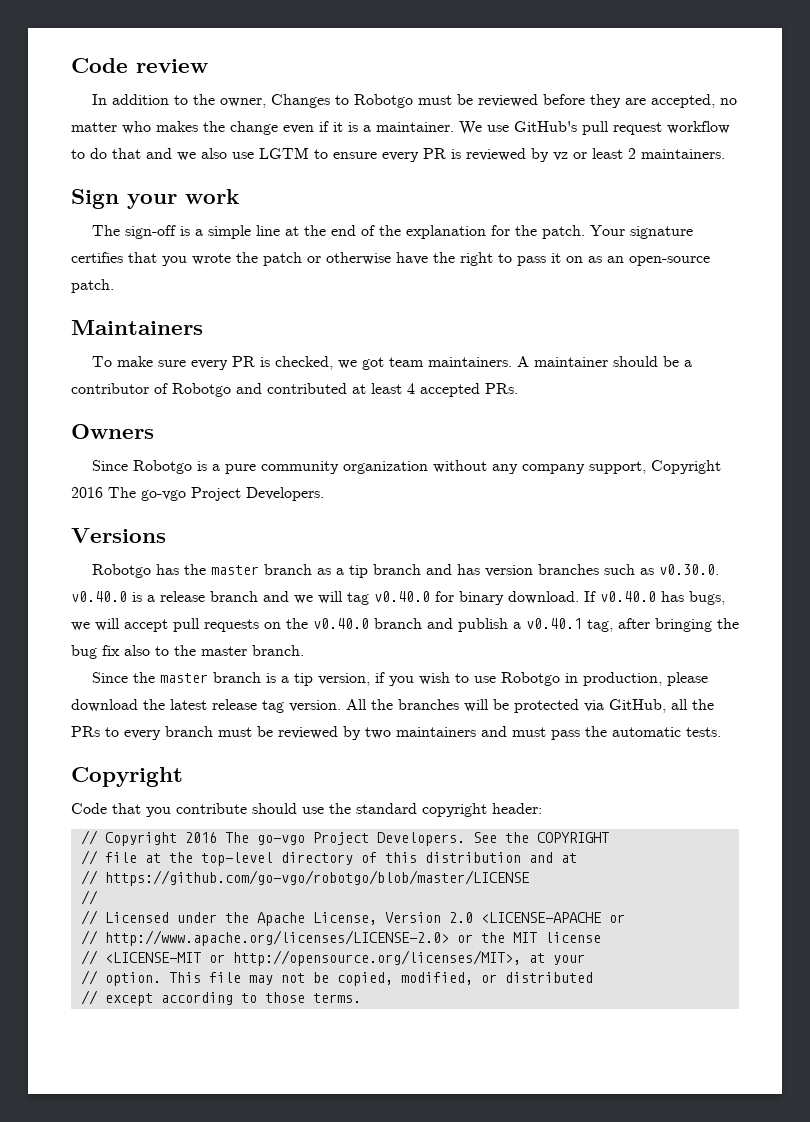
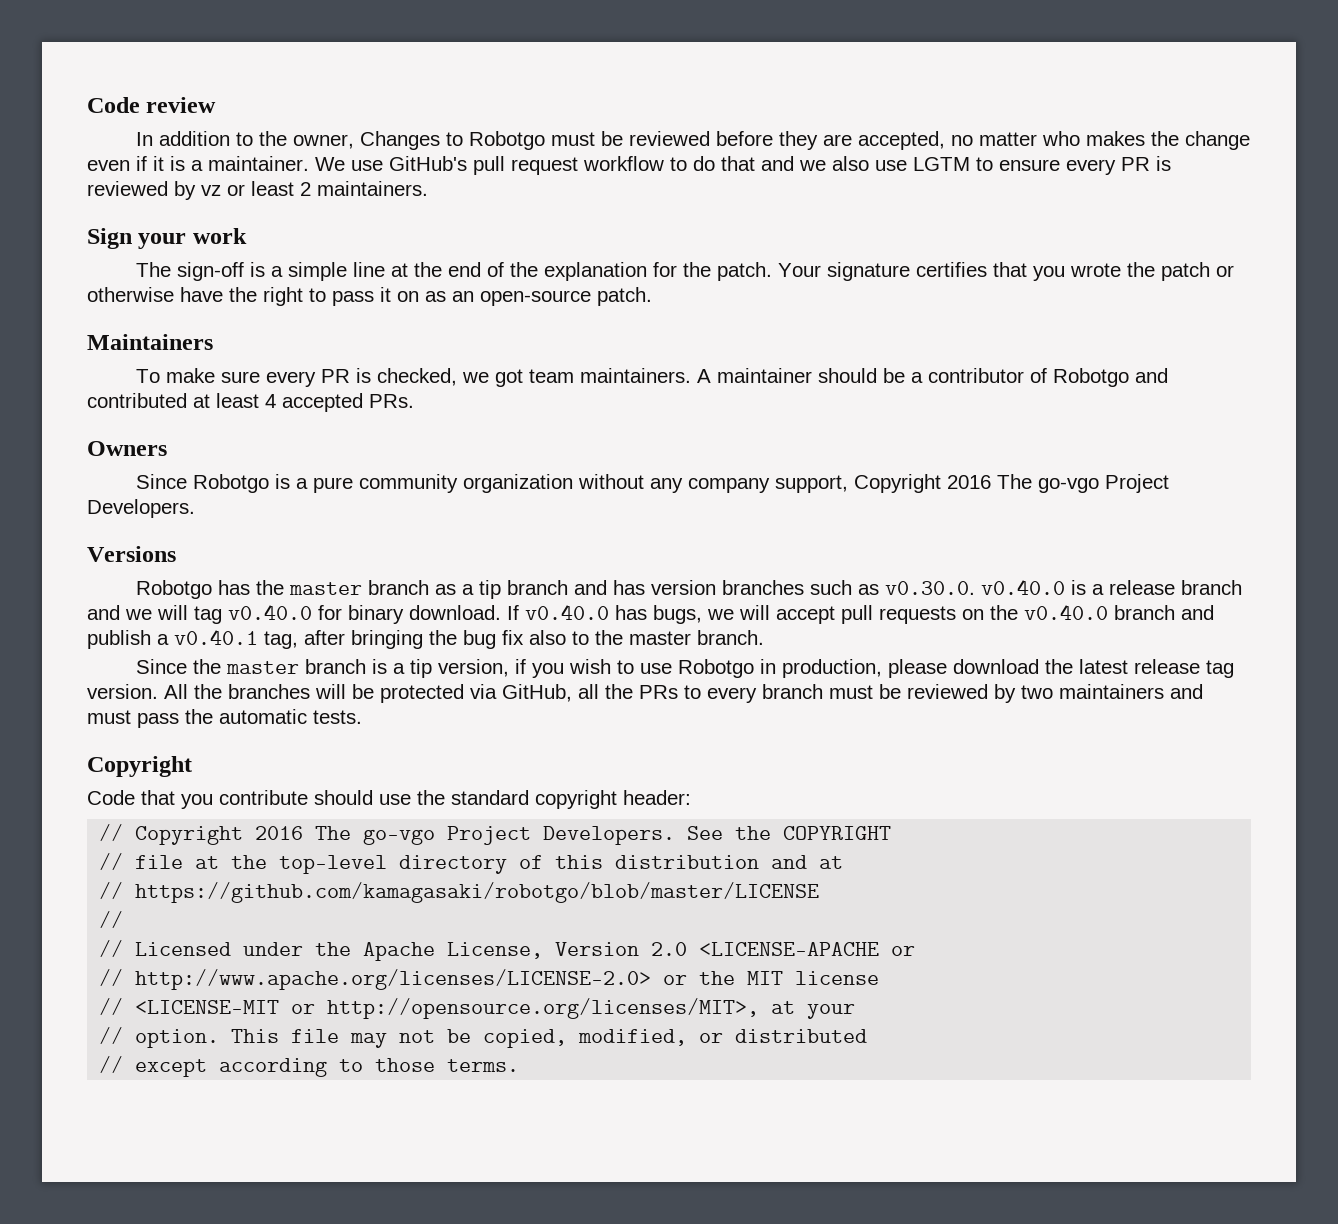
[104,870,529,886] https://github.com/go-vgo/robotgo/blob/master/LICENSE -> [135,882,820,903] https://github.com/kamagasaki/robotgo/blob/master/LICENSE

